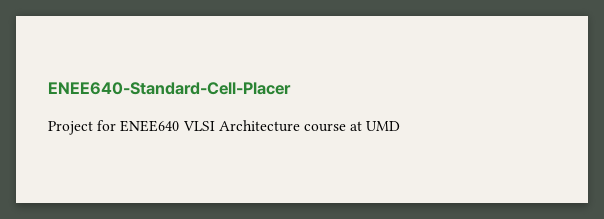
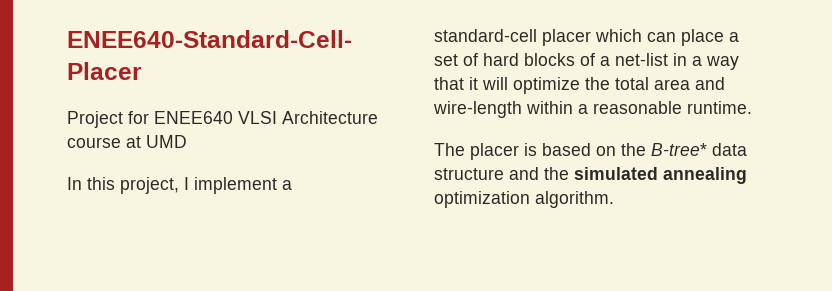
(401, 126) none -> [67,177,292,194] [434,29,739,46] [434,53,739,70] [434,77,725,94] [433,101,752,118] [434,143,747,160] [434,167,747,184] [434,191,614,208] // In this project, I implement a standard-cell placer which can place a set of hard blocks of a net-list in a way that it will optimize the total area and wire-length within a reasonable runtime. // The placer is based on the B-tree* data structure and the simulated annealing optimization algorithm.

